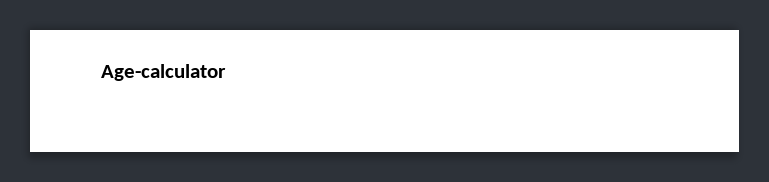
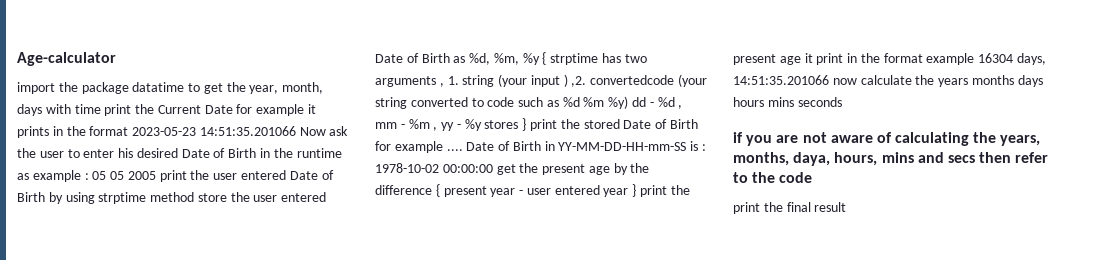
(226, 72) none -> [17,82,324,94] [17,104,317,116] [17,126,349,138] [17,148,342,158] [17,170,334,182] [17,192,327,204] [375,52,647,65] [375,74,708,87] [375,96,683,109] [375,118,698,131] [375,141,707,153] [375,163,650,175] [375,184,690,197] [733,53,1047,65] [733,75,1043,87] [733,97,842,107] [733,132,1041,146] [733,152,1049,166] [733,172,813,183] [733,202,847,214] // import the package datatime to get the year, month, days with time print the Current Date for example it prints in the format 2023-05-23 14:51:35.201066 Now ask the user to enter his desired Date of Birth in the runtime as example : 05 05 2005 print the user entered Date of Birth by using strptime method store the user entered Date of Birth as %d, %m, %y { strptime has two arguments , 1. string (your input ) ,2. convertedcode (your string converted to code such as %d %m %y) dd - %d , mm - %m , yy - %y stores } print the stored Date of Birth for example .... Date of Birth in YY-MM-DD-HH-mm-SS is : 1978-10-02 00:00:00 get the present age by the difference { present year - user entered year } print the present age it print in the format example 16304 days, 14:51:35.201066 now calculate the years months days hours mins seconds // if you are not aware of calculating the years, months, daya, hours, mins and secs then refer to the code // print the final result

